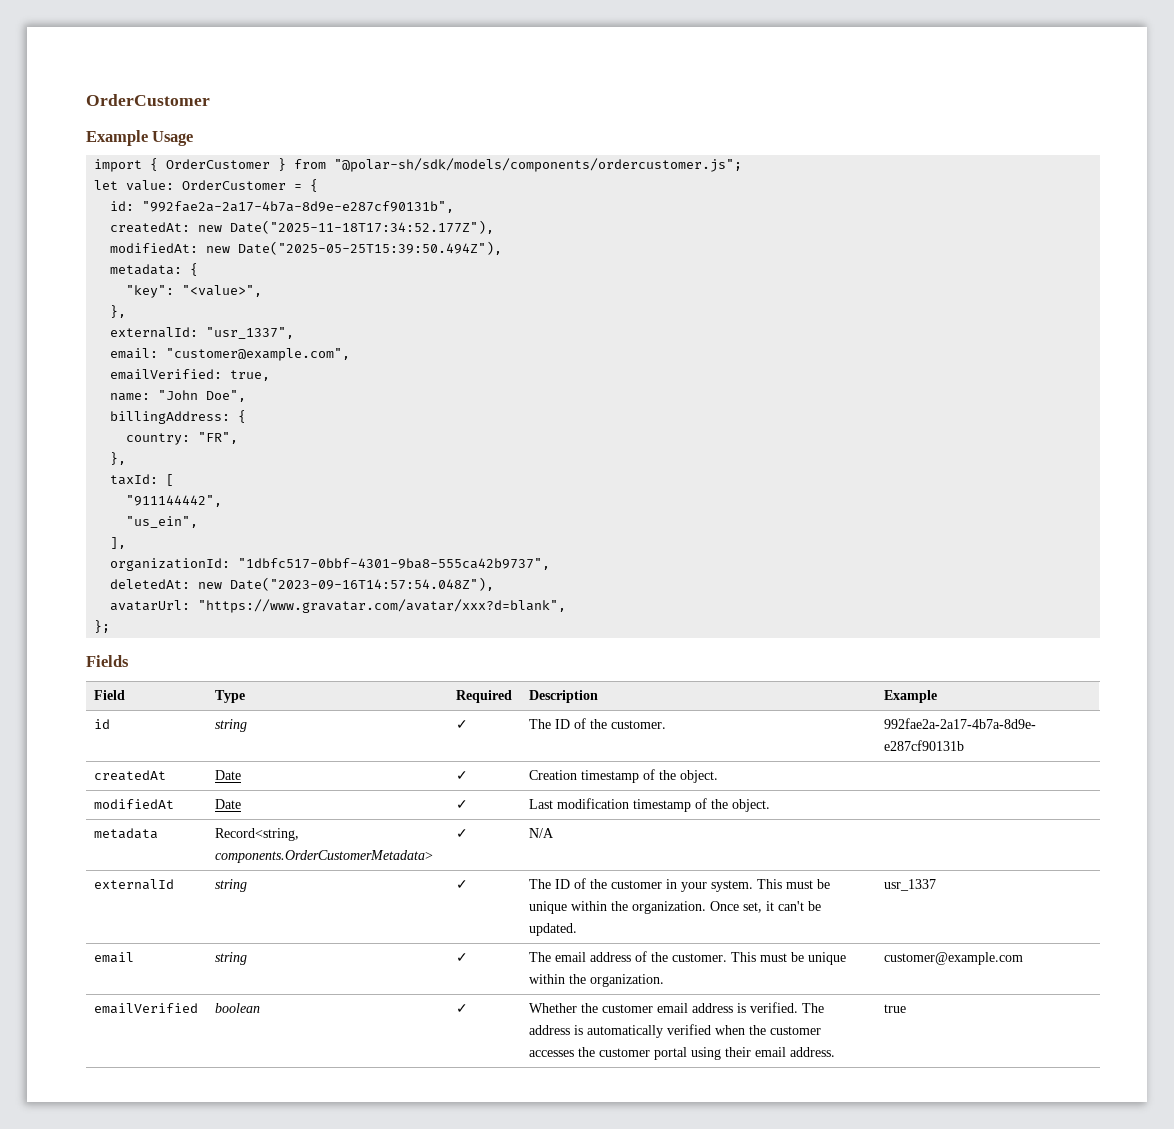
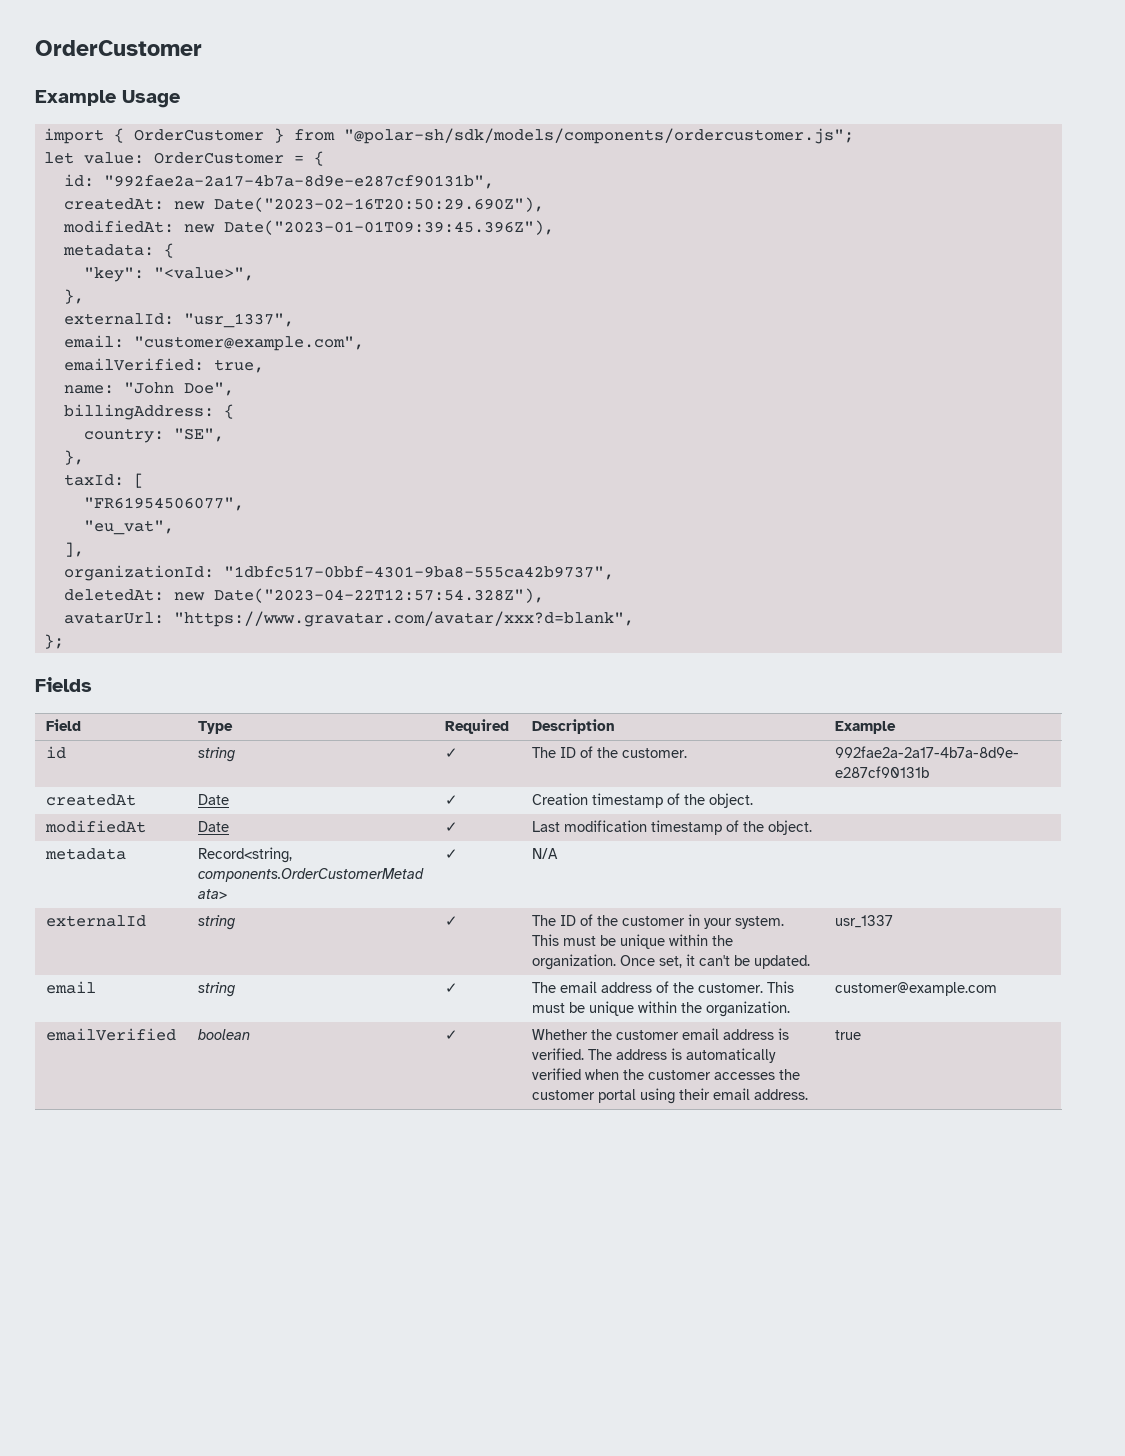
[230,220,495,234] Date("2025-11-18T17:34:52.177Z"), -> [213,197,544,212] Date("2023-02-16T20:50:29.690Z"),
[238,241,503,255] Date("2025-05-25T15:39:50.494Z"), -> [223,220,554,235] Date("2023-01-01T09:39:45.396Z"),
[198,432,239,444] "FR", -> [173,428,224,442] "SE",
[126,495,223,507] [126,516,199,528] "911144442", // "us_ein", -> [83,497,244,511] [83,520,174,535] "FR61954506077", // "eu_vat",
[230,577,495,591] Date("2023-09-16T14:57:54.048Z"), -> [213,588,544,603] Date("2023-04-22T12:57:54.328Z"),

